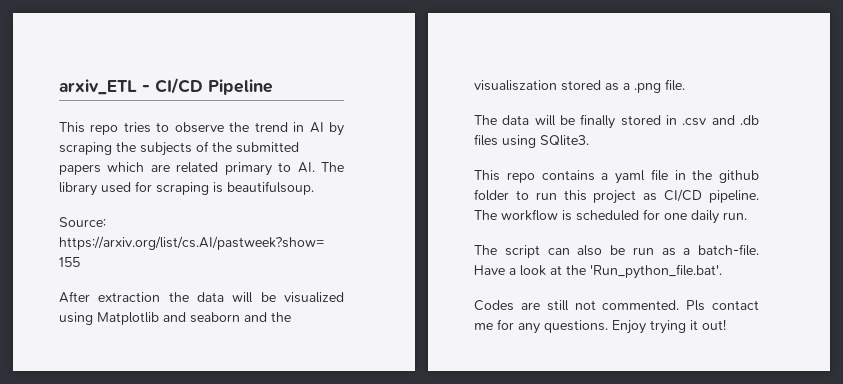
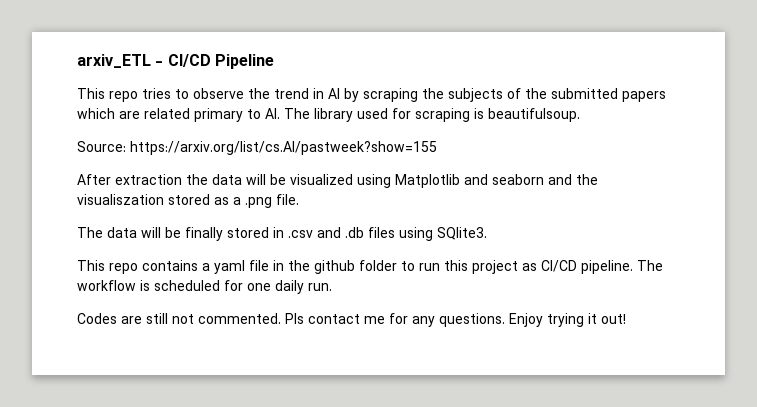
[474,244,759,258] [474,264,722,279] // The script can also be run as a batch-file. Have a look at the 'Run_python_file.bat'. -> (332, 287) none

